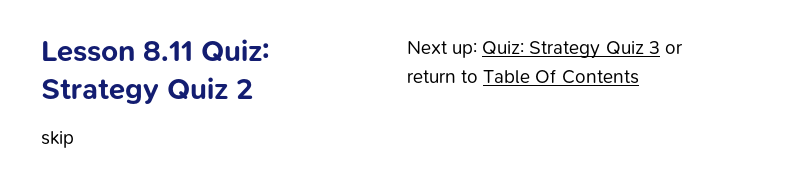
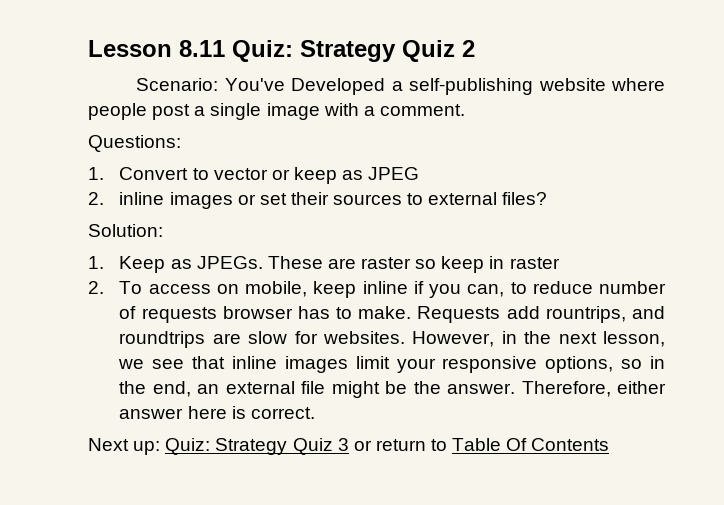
[41,131,74,148] skip -> [136,78,665,95] [88,103,465,120] [88,135,181,152] [88,167,420,184] [88,192,548,209] [88,224,163,237] [88,256,560,273] [88,281,666,298] [119,306,665,323] [119,331,665,348] [118,356,666,373] [119,381,666,398] [119,406,315,419] Scenario: You've Developed a self-publishing website where people post a single image with a comment. // Questions: // 1. Convert to vector or keep as JPEG // 2. inline images or set their sources to external files? // Solution: // 1. Keep as JPEGs. These are raster so keep in raster // 2. To access on mobile, keep inline if you can, to reduce number of requests browser has to make. Requests add rountrips, and roundtrips are slow for websites. However, in the next lesson, we see that inline images limit your responsive options, so in the end, an external file might be the answer. Therefore, either answer here is correct.

